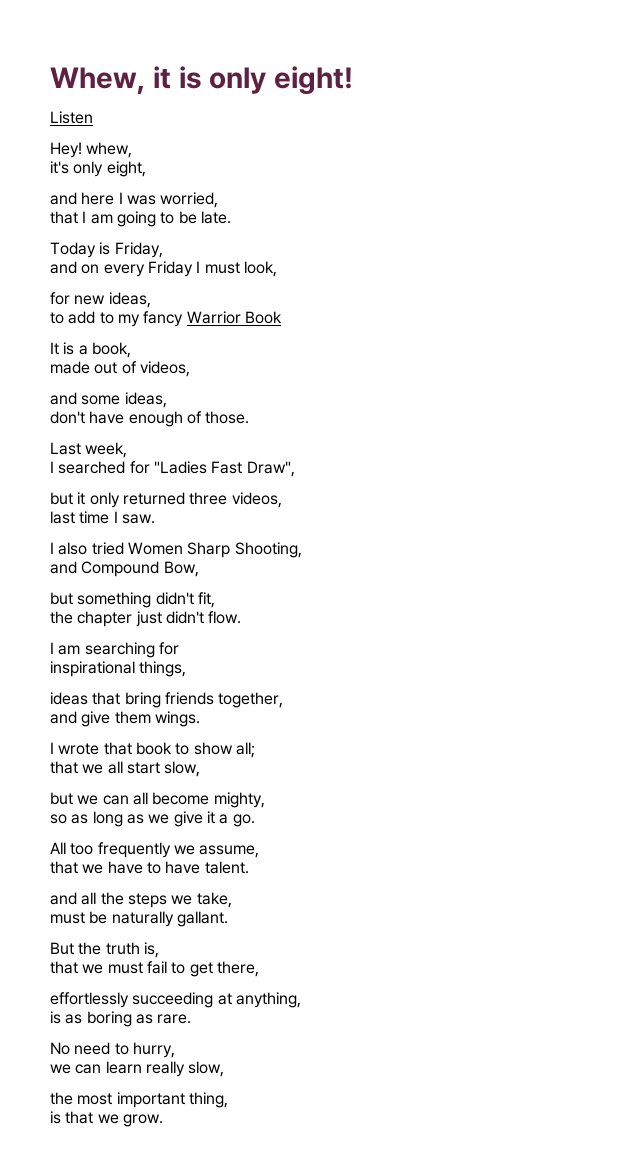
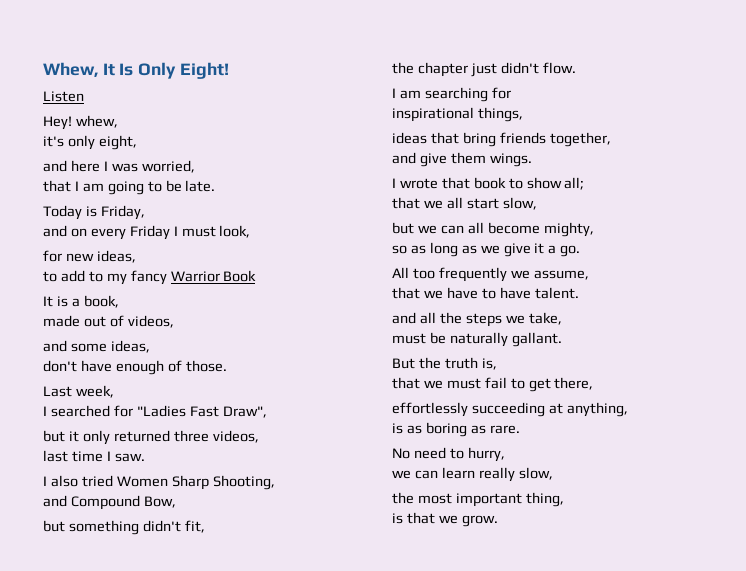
[152,66,354,95] it is only eight! -> [102,62,229,79] It Is Only Eight!

